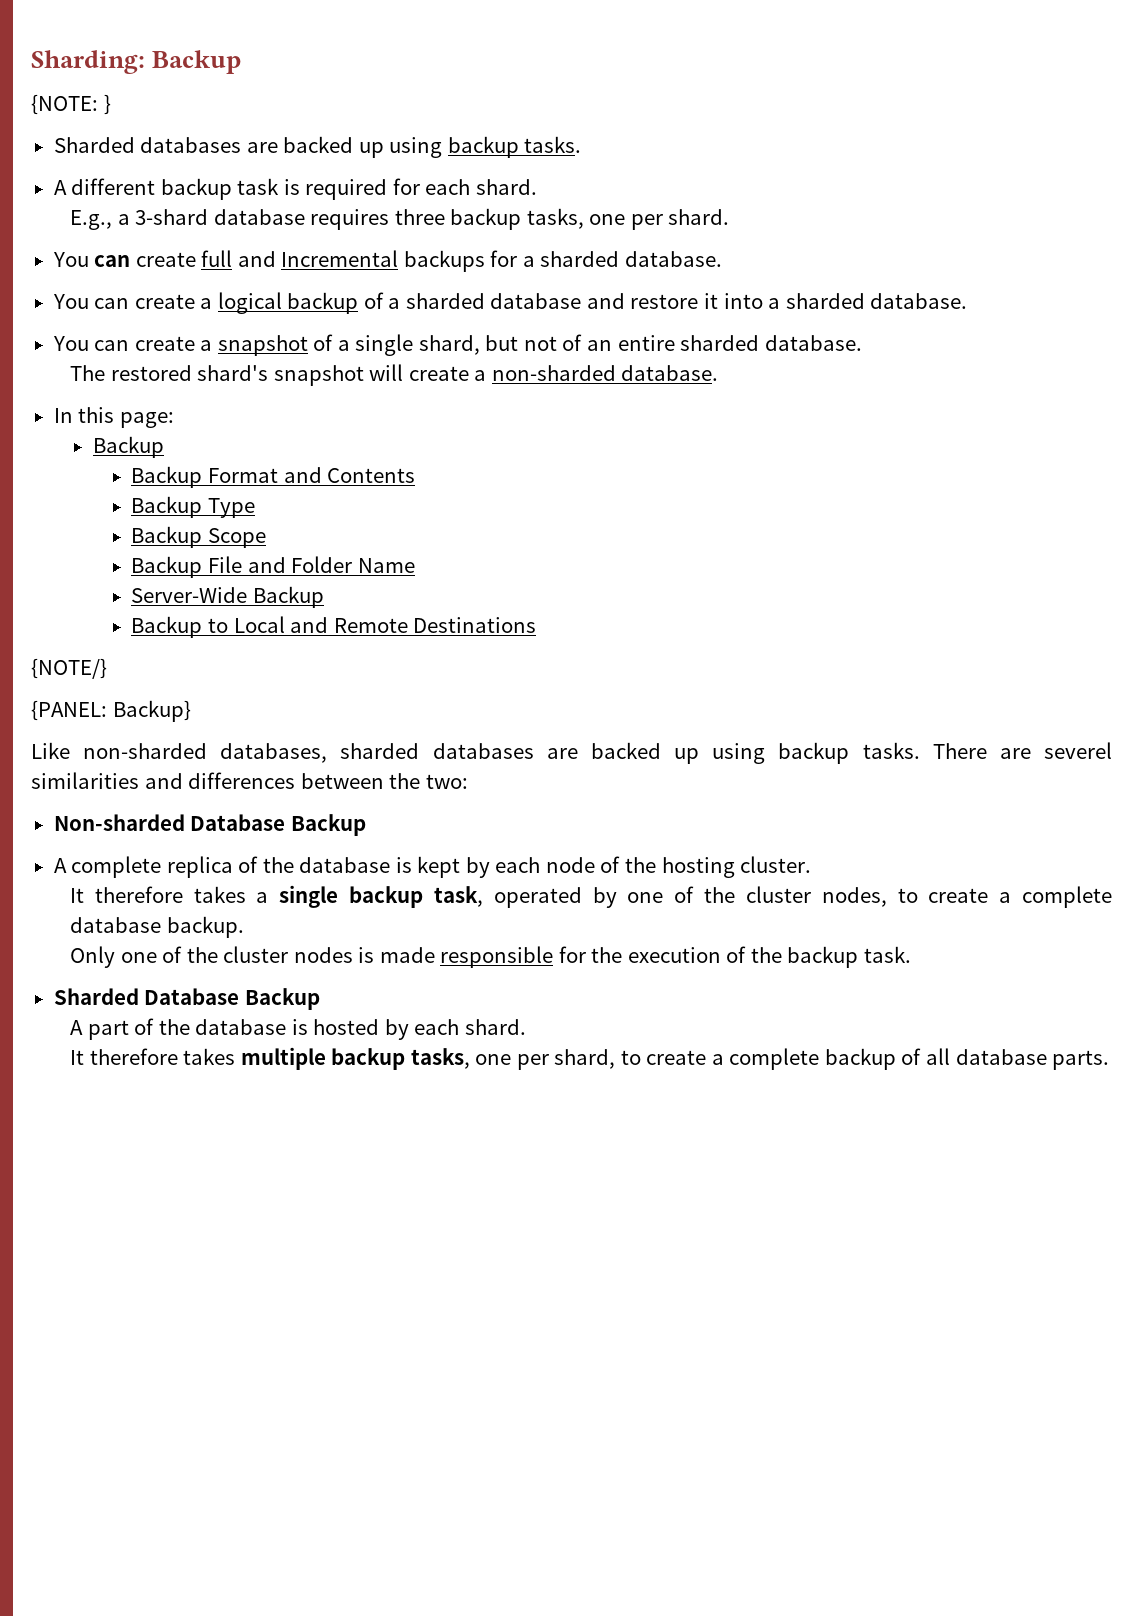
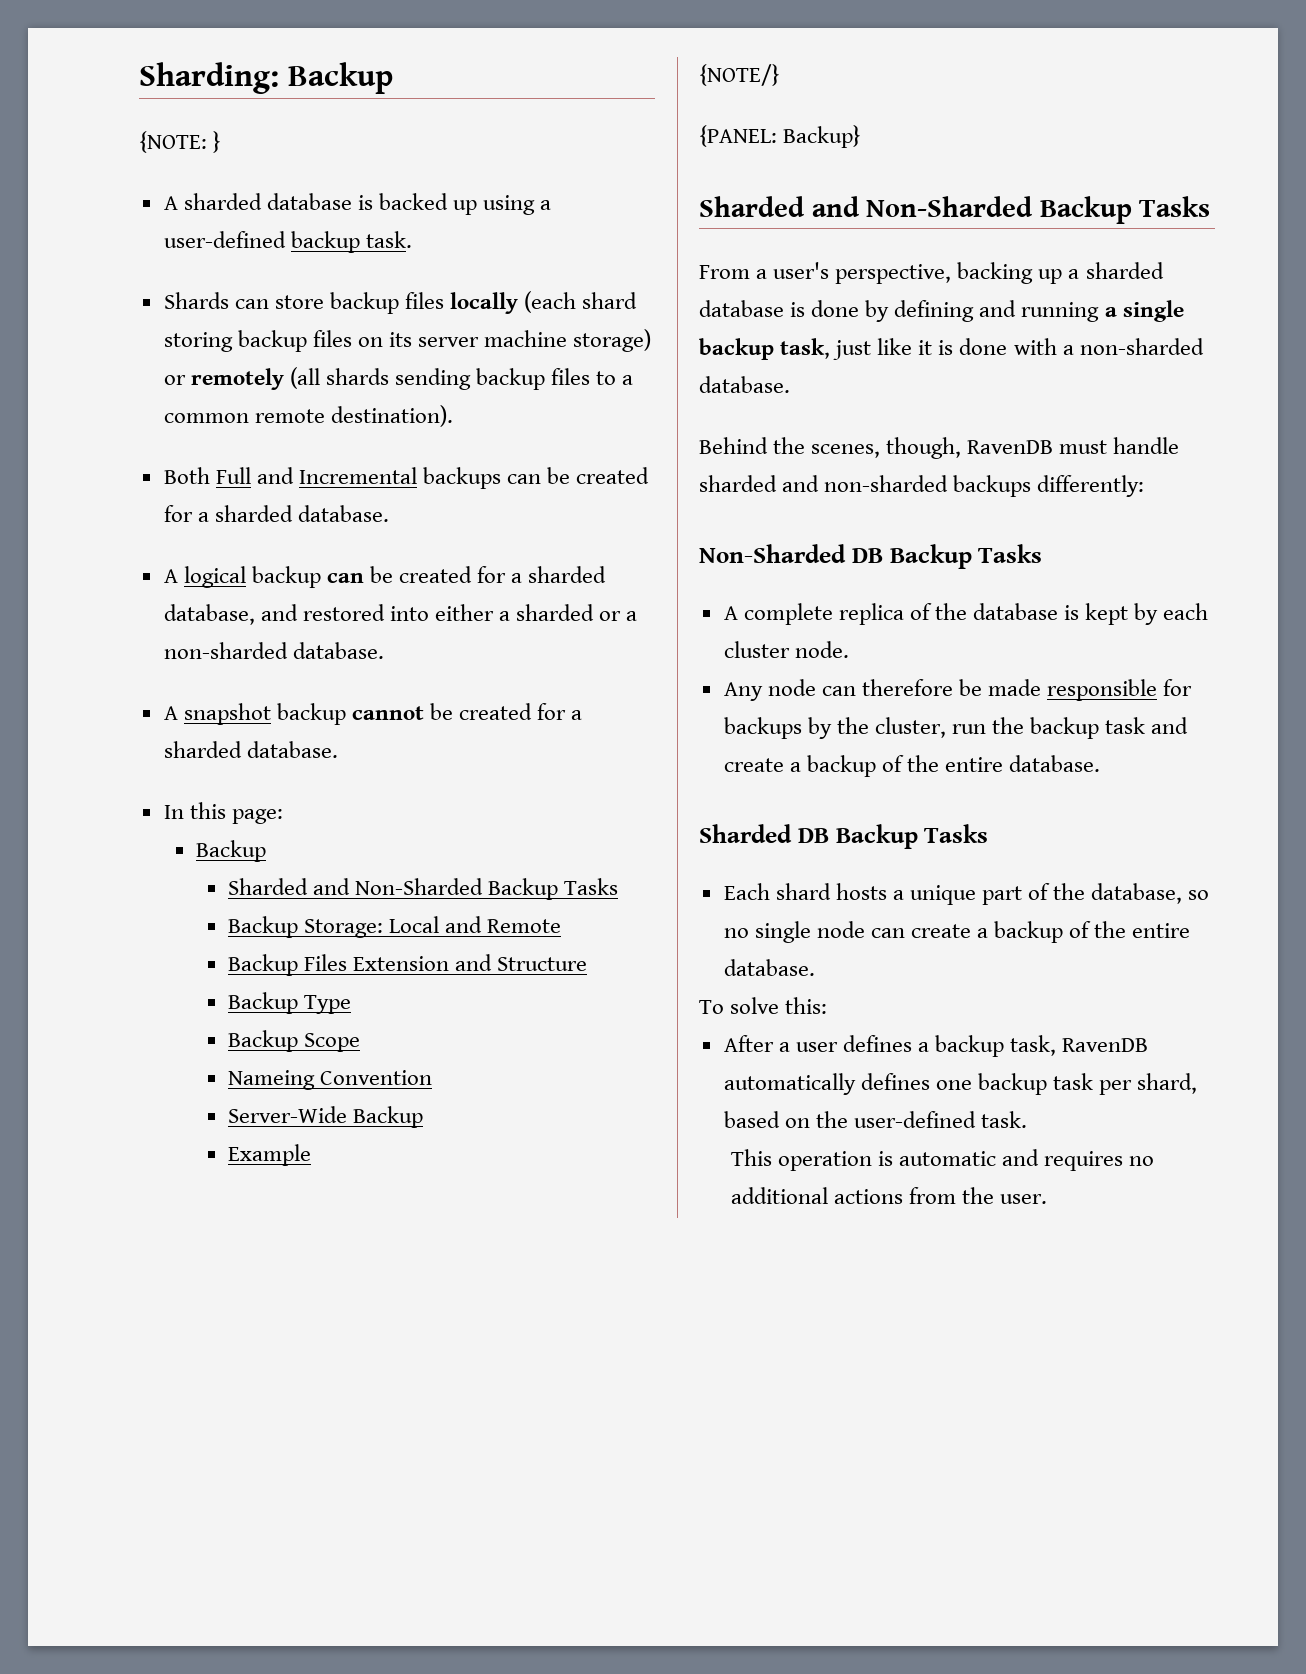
[53,136,582,158] [53,178,537,200] [69,208,730,230] [52,250,722,272] [52,292,968,314] [52,334,862,356] [69,364,719,386] [53,407,174,428] [92,436,164,458] [131,466,416,488] [131,496,256,518] [131,526,267,548] [131,556,415,578] [131,586,325,608] [131,616,537,638] [31,658,107,679] [31,700,191,722] [31,742,1113,764] [31,772,468,789] [53,814,366,836] Sharded databases are backed up using backup tasks. // A different backup task is required for each shard. // E.g., a 3-shard database requires three backup tasks, one per shard. // You can create full and Incremental backups for a sharded database. // You can create a logical backup of a sharded database and restore it into a sharded database. // You can create a snapshot of a single shard, but not of an entire sharded database. // The restored shard's snapshot will create a non-sharded database. // In this page: // Backup // Backup Format and Contents // Backup Type // Backup Scope // Backup File and Folder Name // Server-Wide Backup // Backup to Local and Remote Destinations // {NOTE/} // {PANEL: Backup} // Like non-sharded databases, sharded databases are backed up using backup tasks. There are severel similarities and differences between the two: // Non-sharded Database Backup -> [163,193,552,215] [163,231,412,253] [163,291,638,314] [163,329,652,352] [163,367,634,390] [163,405,453,427] [163,467,650,489] [163,505,389,522] [163,566,607,588] [163,604,638,625] [163,642,384,659] [163,703,583,725] [163,741,338,758] [163,802,283,824] [195,840,266,862] [227,878,619,900] [227,916,562,938] [227,954,588,976] [227,992,351,1014] [227,1030,360,1052] [227,1070,432,1090] [227,1106,423,1128] [227,1144,311,1166] [699,64,780,86] [699,125,862,148] [699,196,1211,224] [699,262,1164,284] [699,300,1184,322] [699,338,1204,360] [699,376,790,393] [699,437,1180,459] [699,475,1145,497] [699,544,1043,569] A sharded database is backed up using a user-defined backup task. // Shards can store backup files locally (each shard storing backup files on its server machine storage) or remotely (all shards sending backup files to a common remote destination). // Both Full and Incremental backups can be created for a sharded database. // A logical backup can be created for a sharded database, and restored into either a sharded or a non-sharded database. // A snapshot backup cannot be created for a sharded database. // In this page: // Backup // Sharded and Non-Sharded Backup Tasks // Backup Storage: Local and Remote // Backup Files Extension and Structure // Backup Type // Backup Scope // Nameing Convention // Server-Wide Backup // Example // {NOTE/} // {PANEL: Backup} // Sharded and Non-Sharded Backup Tasks // From a user's perspective, backing up a sharded database is done by defining and running a single backup task, just like it is done with a non-sharded database. // Behind the scenes, though, RavenDB must handle sharded and non-sharded backups differently: // Non-Sharded DB Backup Tasks
[545,856,812,878] [69,885,1113,908] [69,916,244,938] [69,946,911,968] [53,988,320,1010] [69,1018,526,1040] [69,1047,1110,1070] node of the hosting cluster. // It therefore takes a single backup task, operated by one of the cluster nodes, to create a complete database backup. // Only one of the cluster nodes is made responsible for the execution of the backup task. // Sharded Database Backup // A part of the database is hosted by each shard. // It therefore takes multiple backup tasks, one per shard, to create a complete backup of all database parts. -> [723,641,849,658] [723,679,1193,701] [723,717,1189,739] [723,755,1101,777] [699,824,989,849] [723,883,1210,905] [723,921,1191,943] [723,959,815,976] [699,997,828,1014] [723,1035,1149,1057] [723,1073,1198,1095] [723,1111,1028,1128] [731,1149,1155,1171] [731,1187,1048,1204] cluster node. // Any node can therefore be made responsible for backups by the cluster, run the backup task and create a backup of the entire database. // Sharded DB Backup Tasks // Each shard hosts a unique part of the database, so no single node can create a backup of the entire database. // To solve this: // After a user defines a backup task, RavenDB automatically defines one backup task per shard, based on the user-defined task. // This operation is automatic and requires no additional actions from the user.

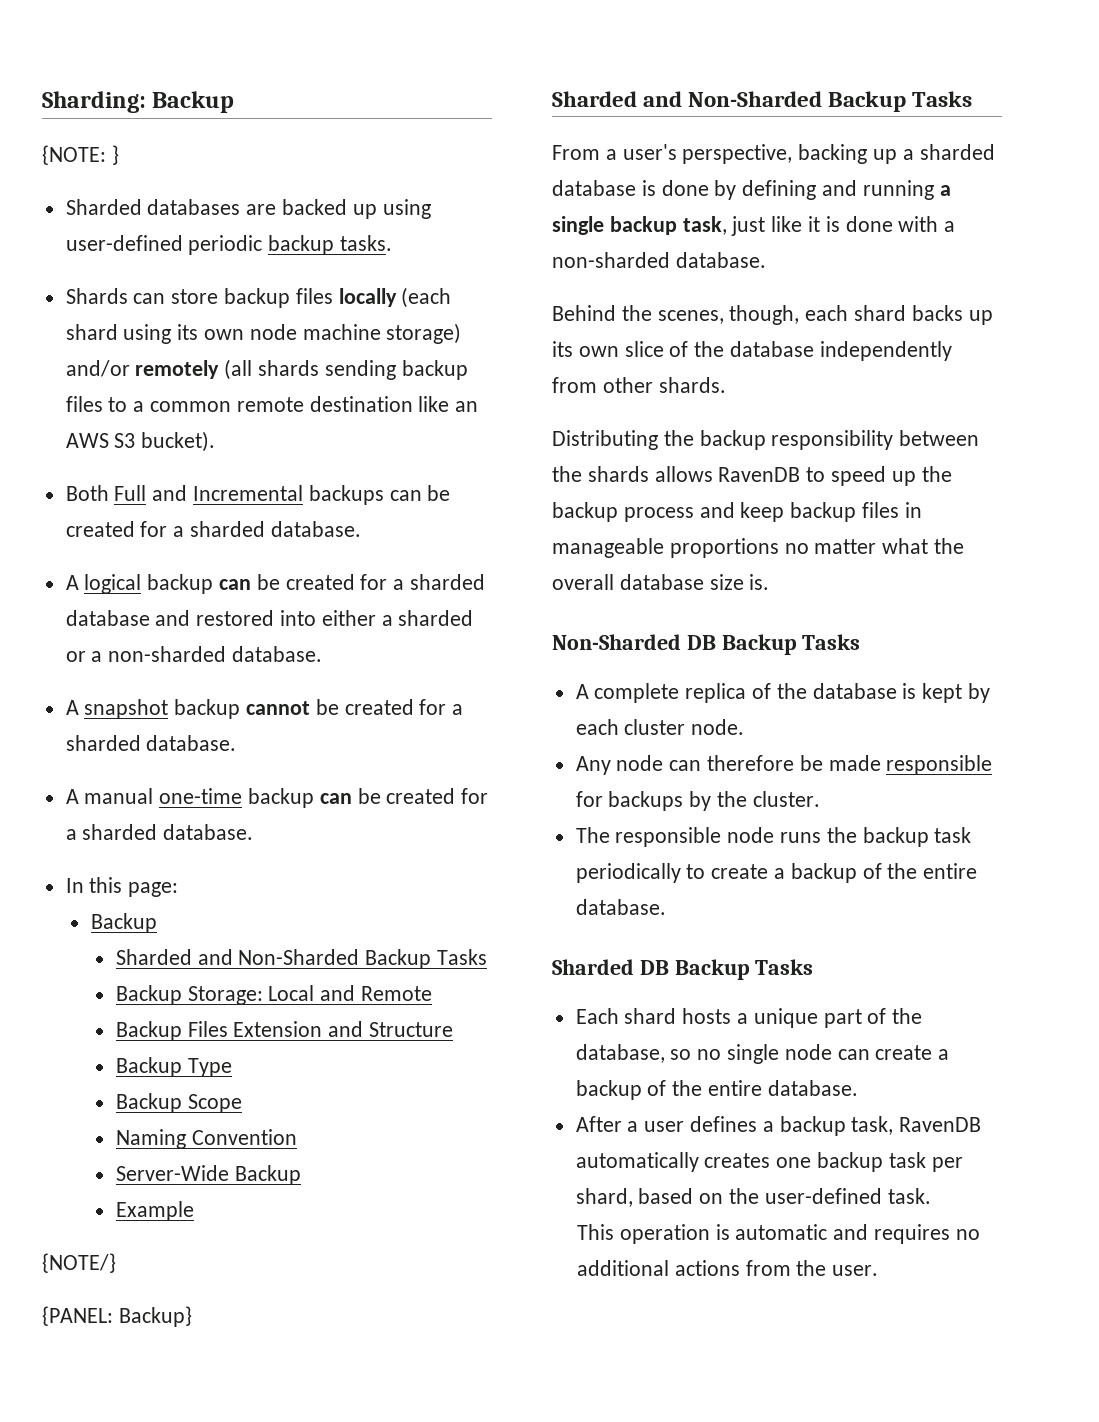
[163,193,552,215] [163,231,412,253] A sharded database is backed up using a user-defined backup task. -> [65,199,431,219] [65,235,393,255] Sharded databases are backed up using user-defined periodic backup tasks.
[163,330,480,352] storing backup files on its server -> [123,324,297,344] using its own node
[163,375,186,385] or -> [65,360,130,377] and/or
[330,405,453,427] destination). -> [309,396,479,412] [65,431,216,452] destination like an AWS S3 bucket).
[163,604,255,625] database, -> [65,610,150,626] database
(338, 749) none -> [65,788,489,808] [65,824,254,840] // A manual one-time backup can be created for a sharded database.
[227,1070,315,1090] Nameing -> [115,1129,186,1149] Naming
[967,437,1180,454] [699,475,1145,497] RavenDB must handle sharded and non-sharded backups differently: -> [805,305,993,325] [552,341,952,361] [552,377,726,393] [552,430,980,450] [552,466,952,486] [552,502,922,522] [552,538,965,558] [552,574,770,590] each shard backs up its own slice of the database independently from other shards. // Distributing the backup responsibility between the shards allows RavenDB to speed up the backup process and keep backup files in manageable proportions no matter what the overall database size is.
[874,717,987,738] cluster, run -> [752,791,820,807] [575,827,822,847] cluster. // The responsible node runs
[1151,717,1189,734] and -> [575,863,706,883] periodically to
[699,997,828,1014] // To solve this: -> (858, 1088) none
[860,1073,930,1090] defines -> [704,1153,771,1168] creates

